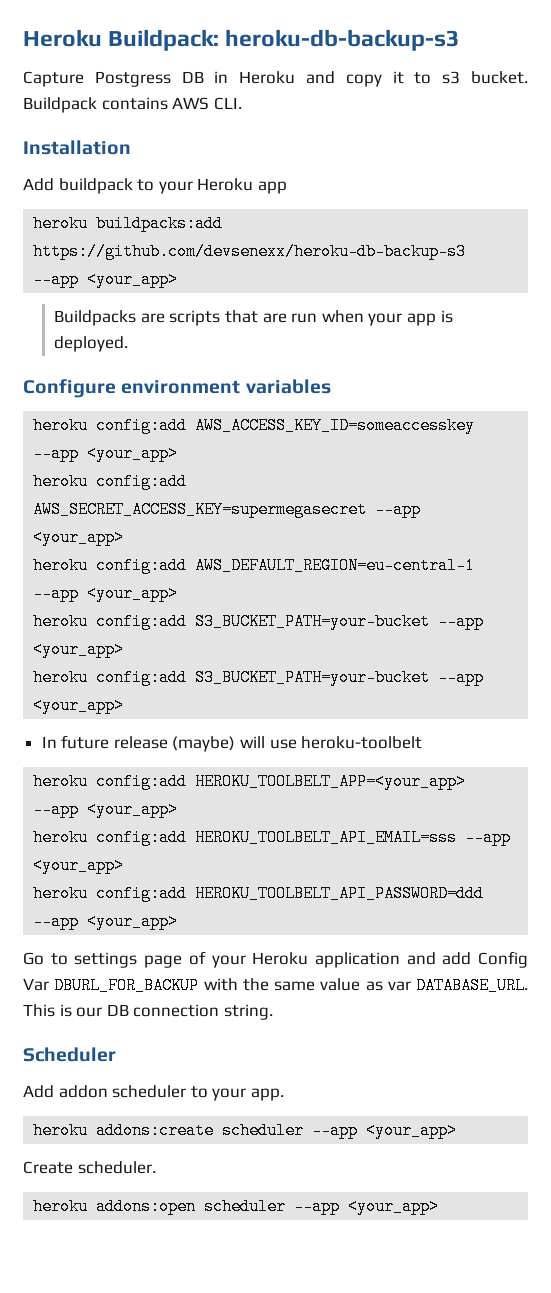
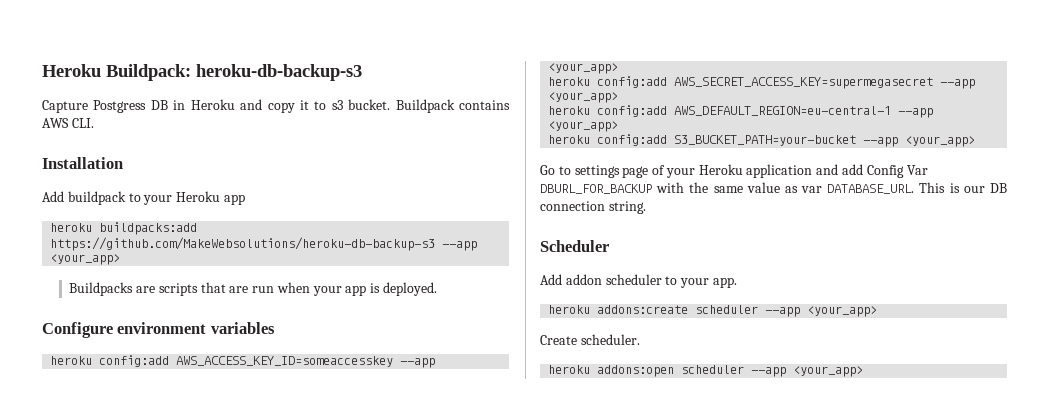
[33,243,467,260] https://github.com/devsenexx/heroku-db-backup-s3 -> [50,237,436,251] https://github.com/MakeWebsolutions/heroku-db-backup-s3
[33,669,485,686] [33,697,125,714] [41,735,423,752] [33,773,467,790] [33,801,179,818] [33,829,512,846] [33,857,125,874] [33,885,485,902] [33,913,179,930] // heroku config:add S3_BUCKET_PATH=your-bucket --app <your_app> // In future release (maybe) will use heroku-toolbelt // heroku config:add HEROKU_TOOLBELT_APP=<your_app> --app <your_app> // heroku config:add HEROKU_TOOLBELT_API_EMAIL=sss --app <your_app> // heroku config:add HEROKU_TOOLBELT_API_PASSWORD=ddd --app <your_app> -> (976, 141) none

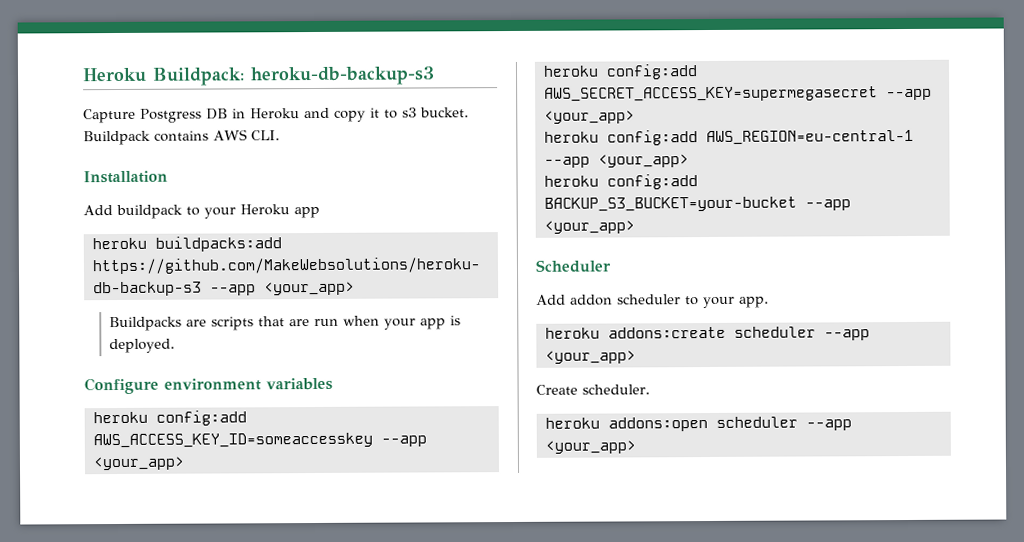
[674,106,934,118] [548,121,619,132] [548,134,976,147] [540,164,928,178] [540,182,1007,194] [540,201,646,214] AWS_DEFAULT_REGION=eu-central-1 --app <your_app> // heroku config:add S3_BUCKET_PATH=your-bucket --app <your_app> // Go to settings page of your Heroku application and add Config Var DBURL_FOR_BACKUP with the same value as var DATABASE_URL. This is our DB connection string. -> [705,129,914,146] [543,154,689,168] [543,174,698,190] [543,196,851,212] [543,220,635,234] AWS_REGION=eu-central-1 --app <your_app> // heroku config:add BACKUP_S3_BUCKET=your-bucket --app <your_app>

